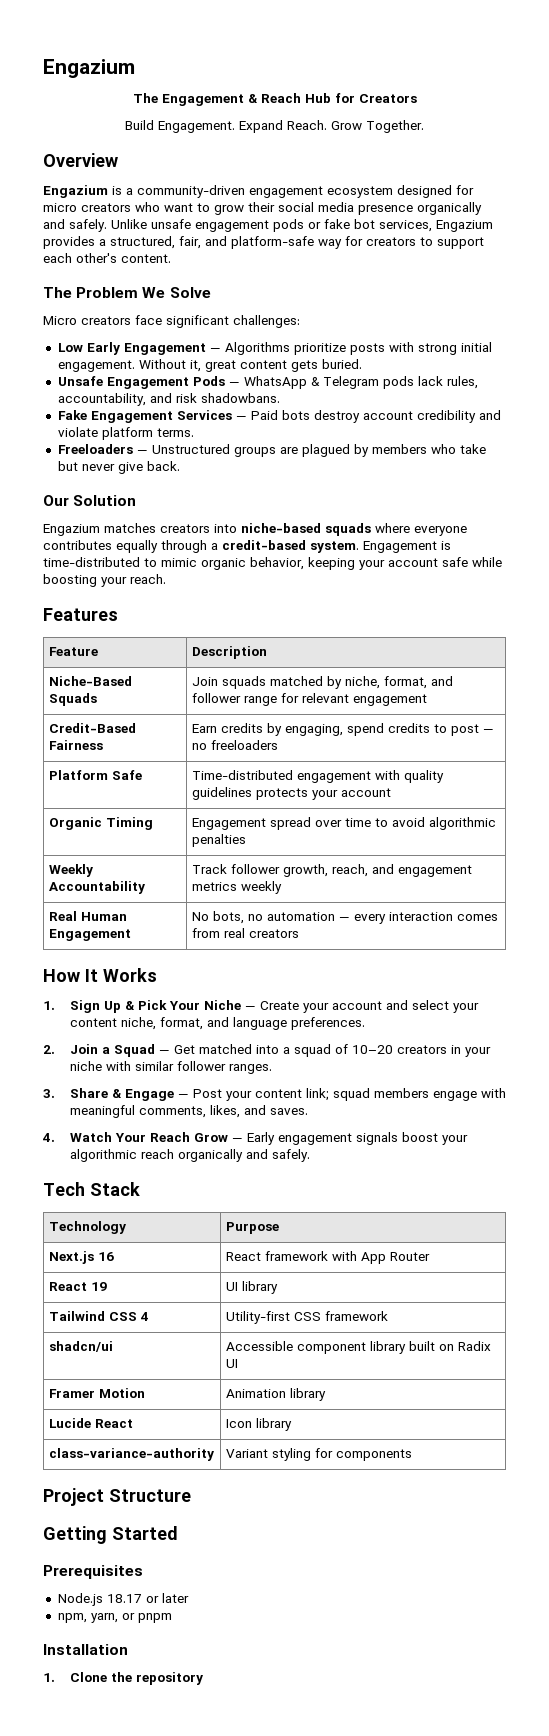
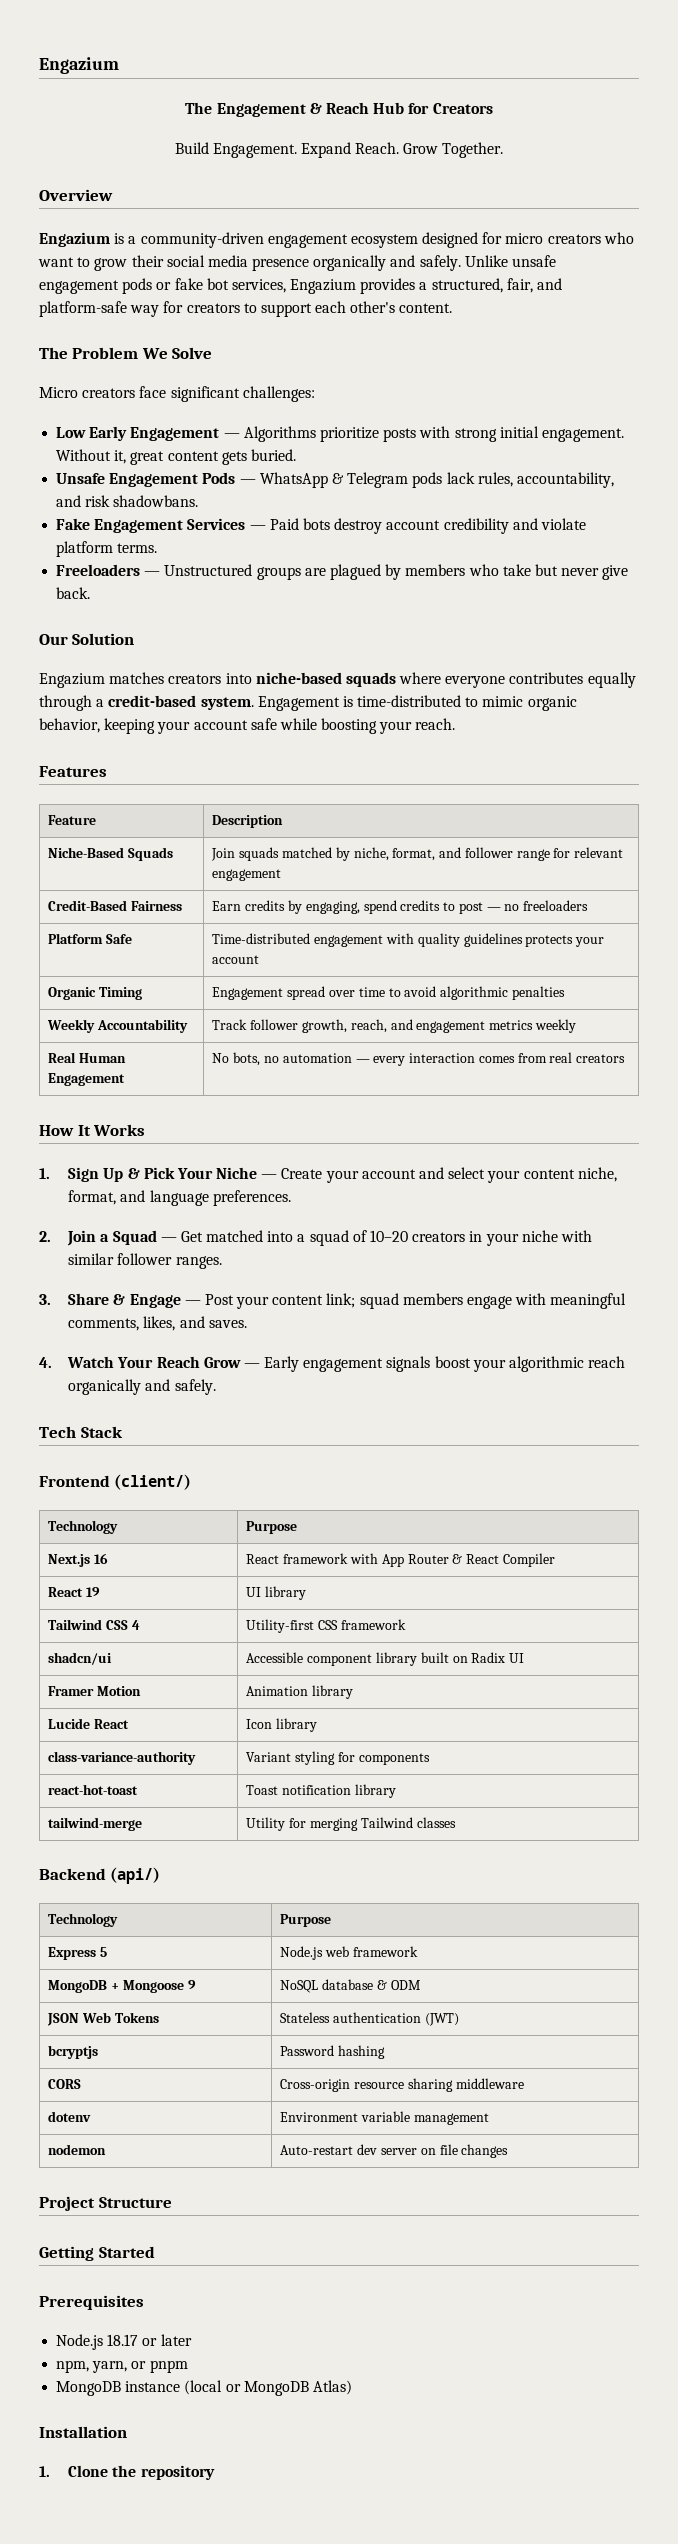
(140, 1189) none -> [39,1474,192,1490] // Frontend (client/)
(430, 1256) none -> [452,1553,555,1567] & React Compiler
(412, 1455) none -> [48,1784,139,1795] [246,1784,397,1798] [48,1817,143,1831] [246,1817,456,1831] [39,1867,161,1884] [48,1913,119,1927] [280,1914,332,1927] [48,1947,108,1960] [280,1946,419,1960] [48,1980,196,1993] [280,1979,421,1993] [47,2012,160,2026] [280,2012,460,2026] [48,2045,99,2059] [280,2045,386,2059] [48,2079,82,2089] [280,2078,524,2092] [48,2111,92,2122] [280,2111,490,2125] [48,2144,107,2155] [280,2144,509,2158] // react-hot-toast | Toast notification library // tailwind-merge | Utility for merging Tailwind classes // Backend (api/) // Technology | Purpose // Express 5 | Node.js web framework // MongoDB + Mongoose 9 | NoSQL database & ODM // JSON Web Tokens | Stateless authentication (JWT) // bcryptjs | Password hashing // CORS | Cross-origin resource sharing middleware // dotenv | Environment variable management // nodemon | Auto-restart dev server on file changes
(172, 1618) none -> [56,2380,352,2396] // MongoDB instance (local or MongoDB Atlas)

